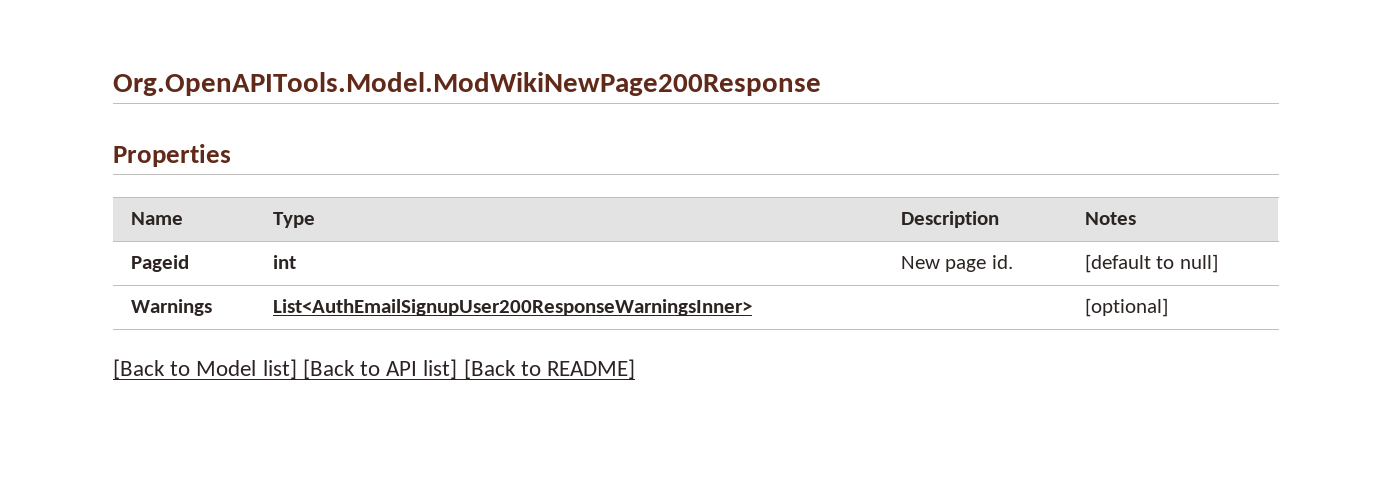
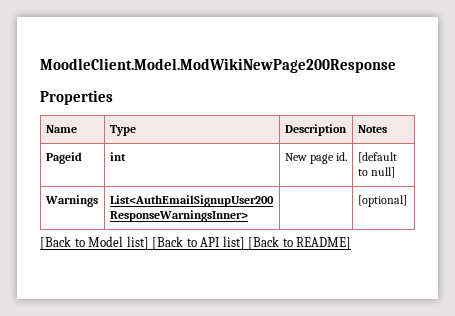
[113,72,821,96] Org.OpenAPITools.Model.ModWikiNewPage200Response -> [40,58,396,73] MoodleClient.Model.ModWikiNewPage200Response

